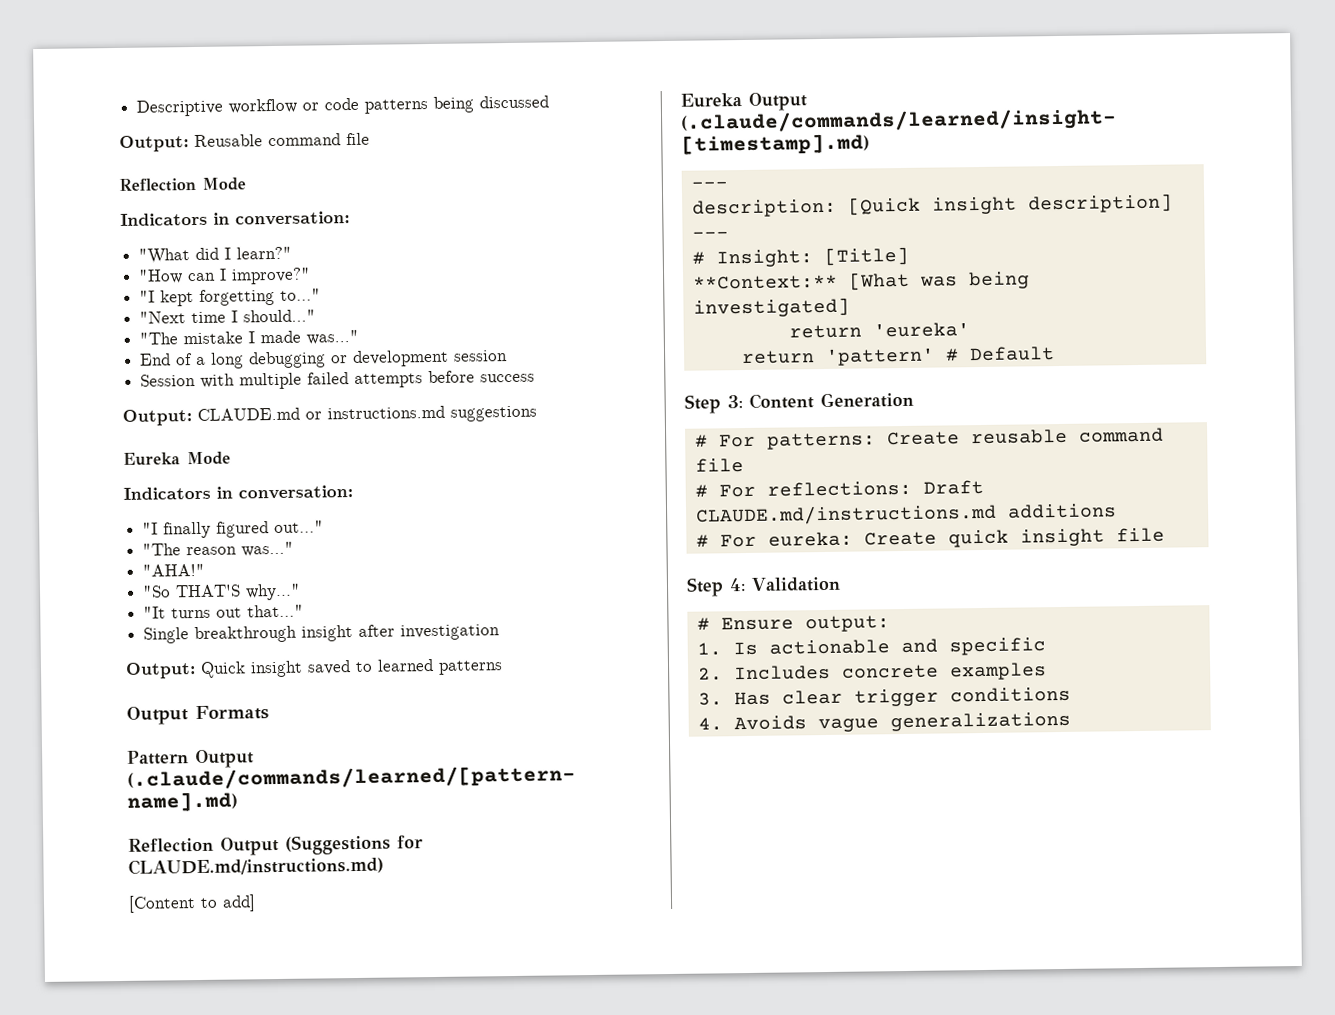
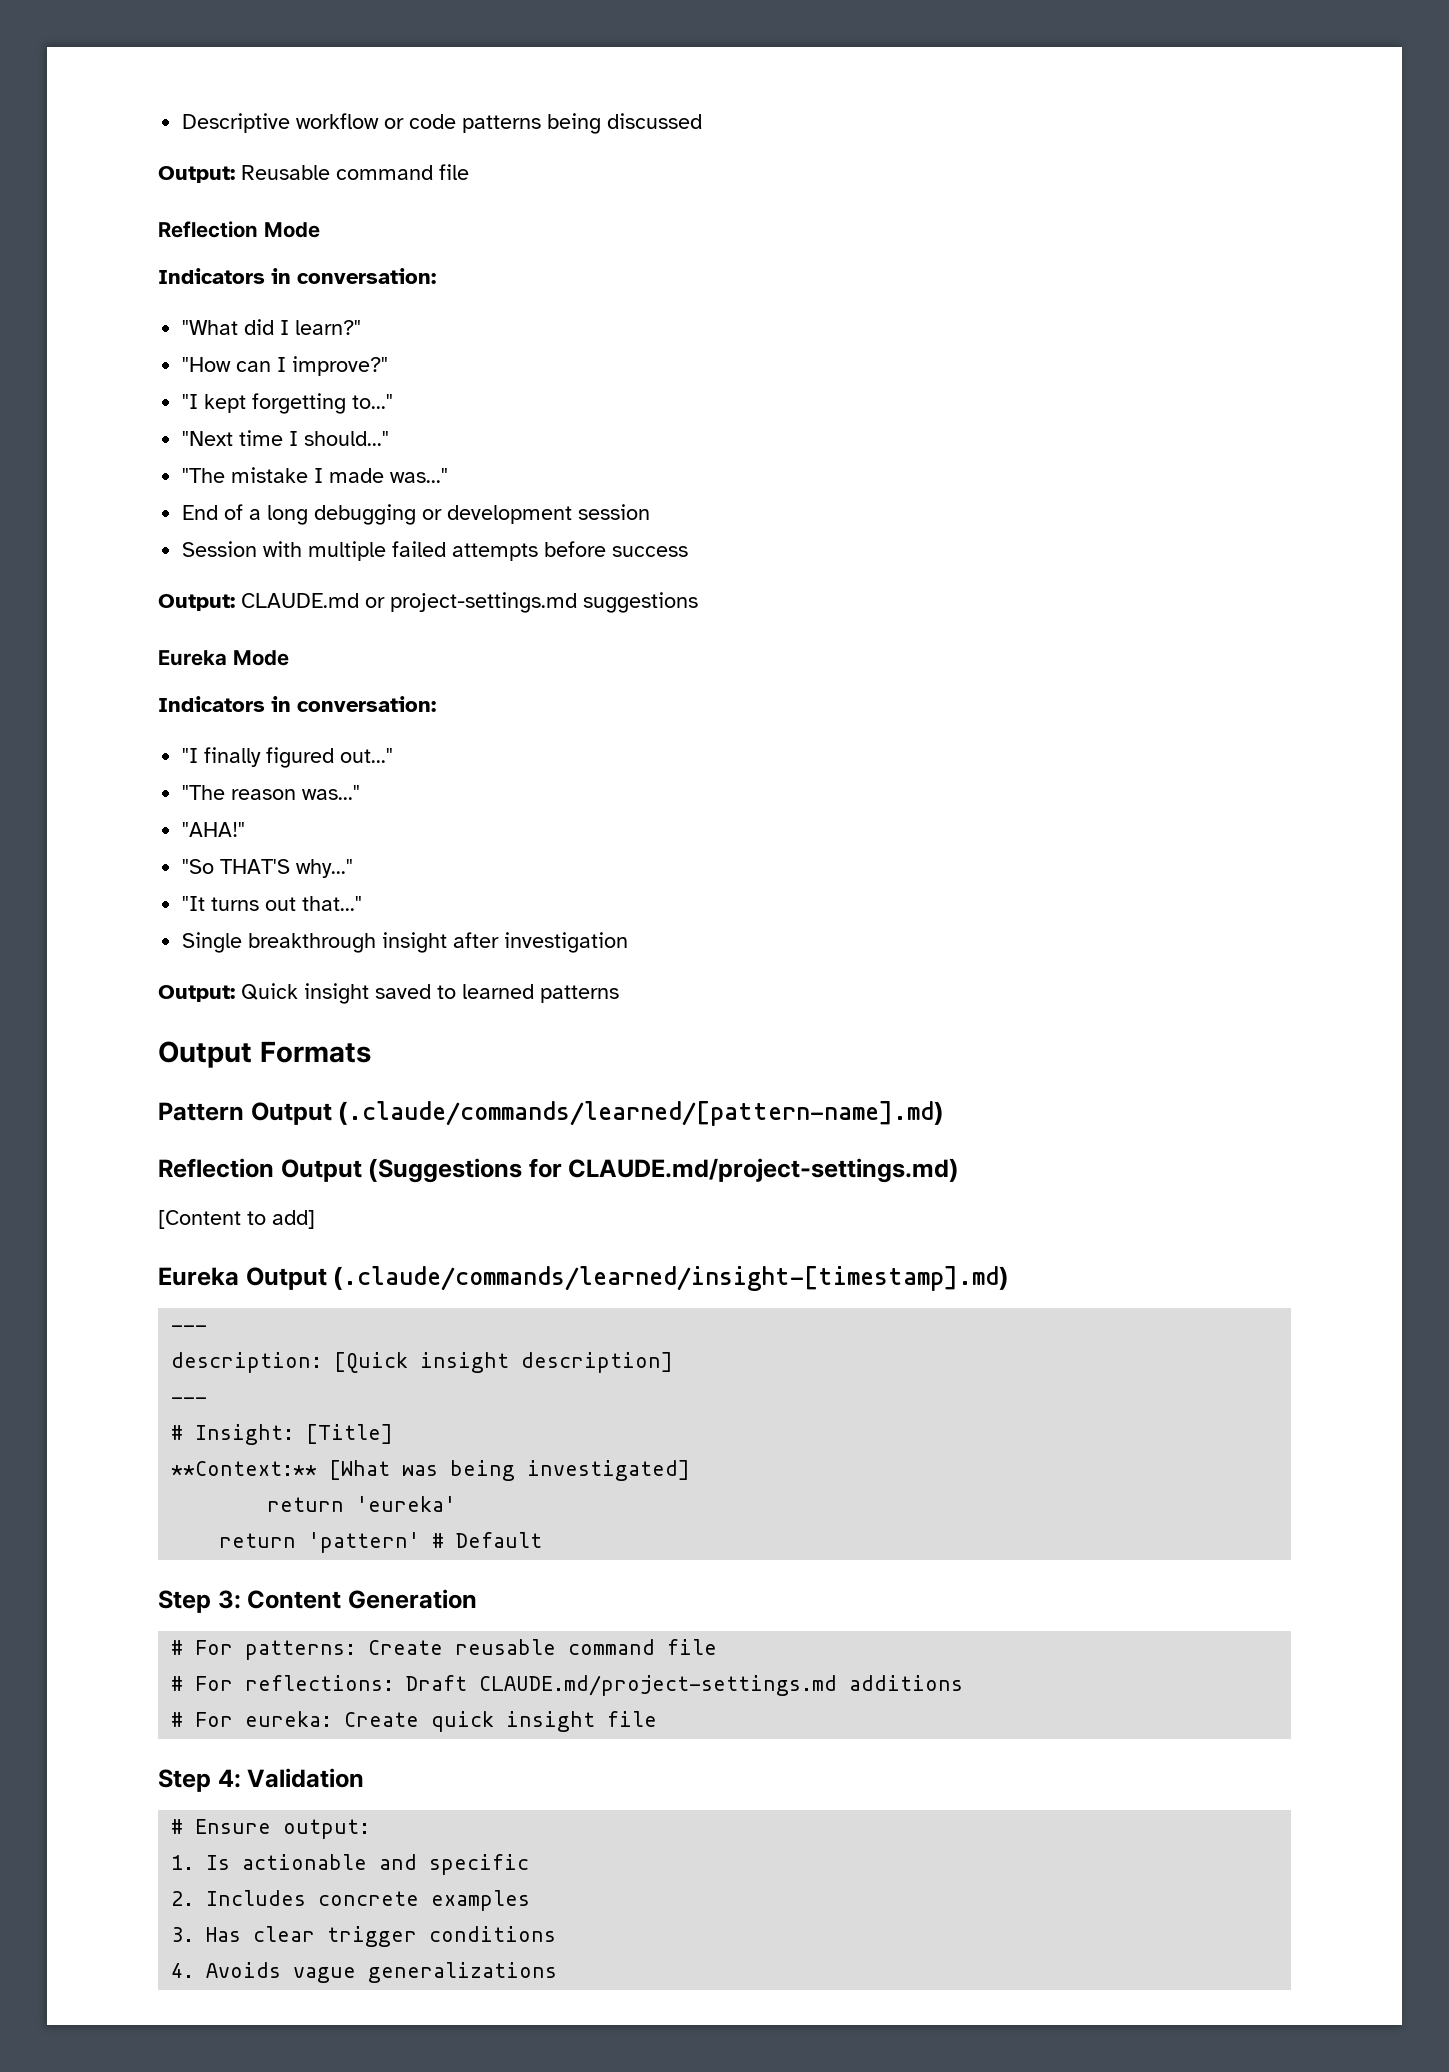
[327,405,445,420] instructions.md -> [390,592,577,613] project-settings.md
[128,856,384,876] CLAUDE.md/instructions.md) -> [568,1158,960,1183] CLAUDE.md/project-settings.md)
[695,503,997,526] CLAUDE.md/instructions.md -> [479,1675,838,1696] CLAUDE.md/project-settings.md

